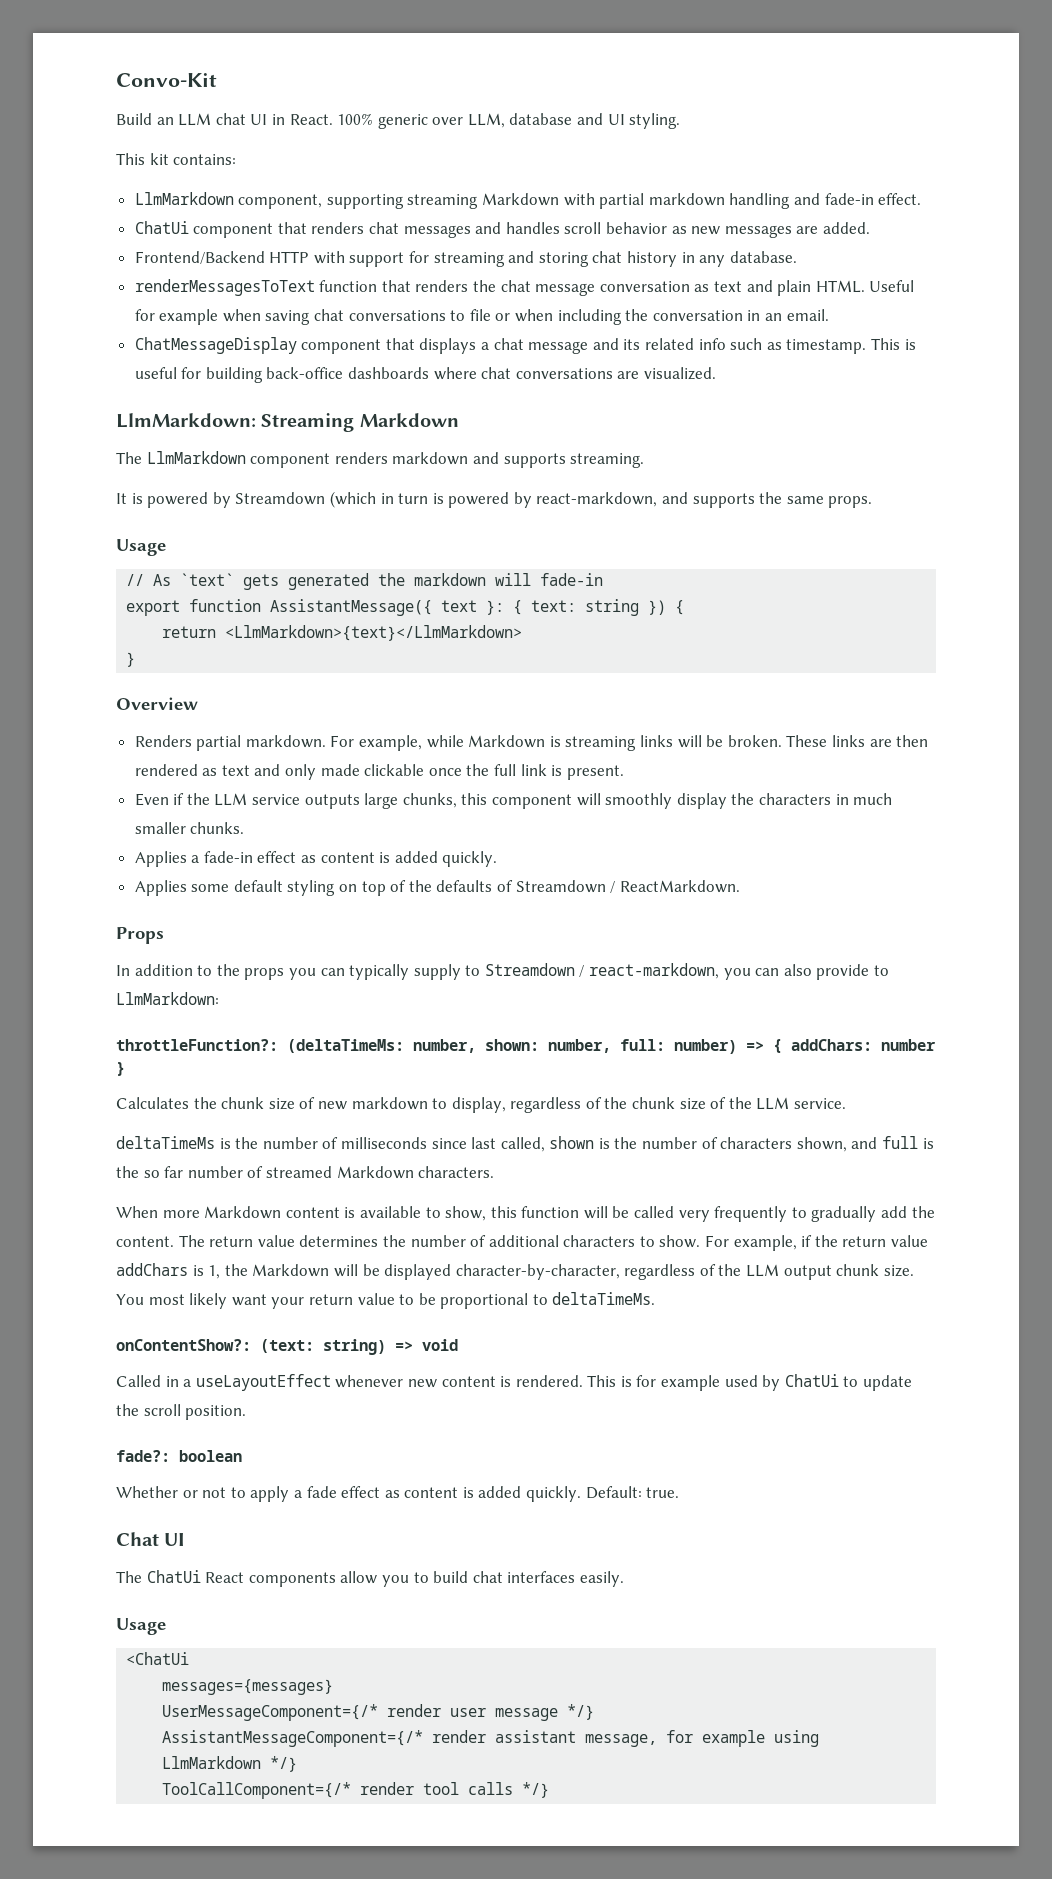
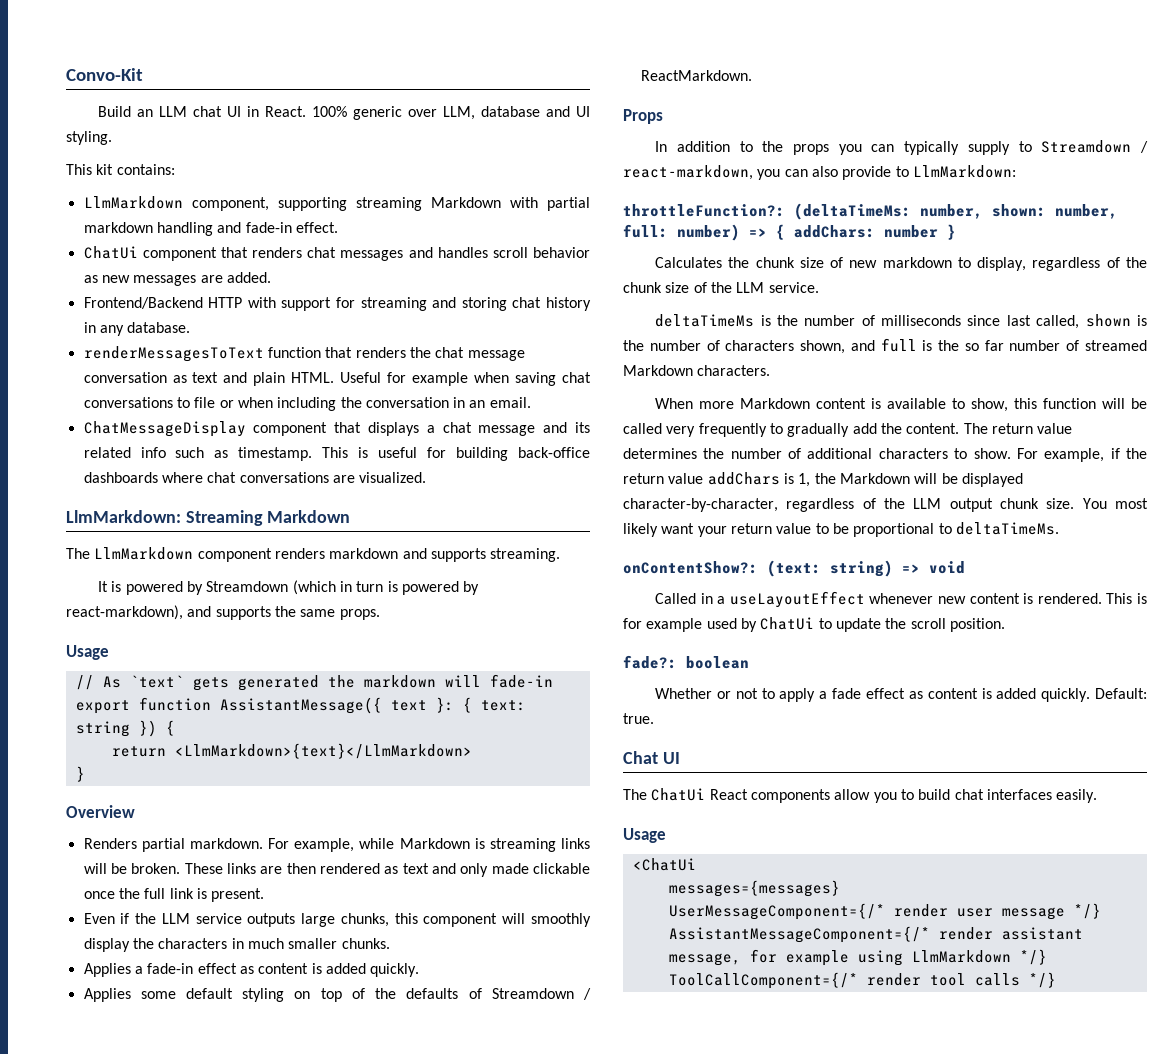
[536,492,658,507] react-markdown, -> [66,605,183,620] react-markdown),

